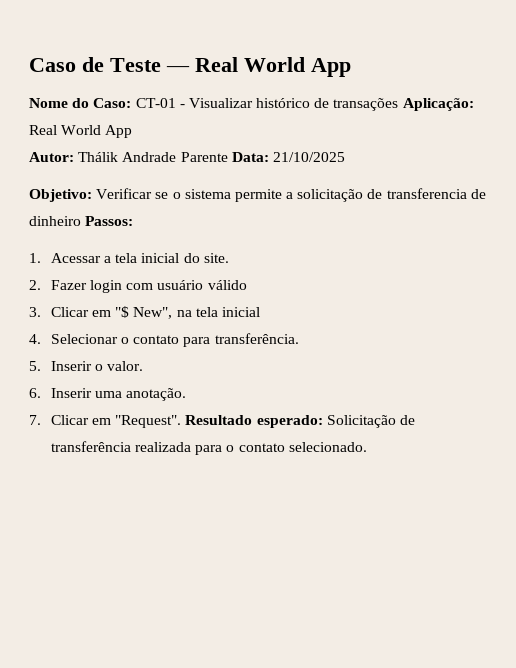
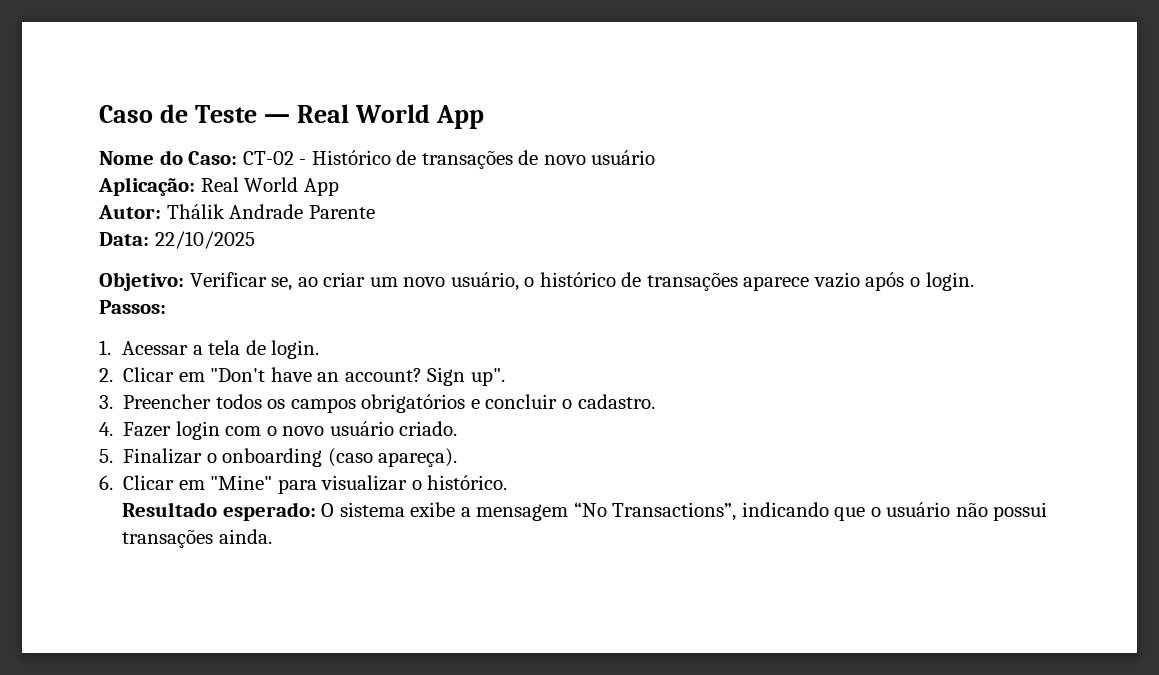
[135,98,399,111] CT-01 - Visualizar histórico de transações -> [242,150,656,169] CT-02 - Histórico de transações de novo usuário //
[231,152,345,162] Data: 21/10/2025 -> [99,231,255,249] // Data: 22/10/2025
[155,188,486,202] [29,216,81,226] se o sistema permite a solicitação de transferencia de dinheiro -> [271,272,974,291] se, ao criar um novo usuário, o histórico de transações aparece vazio após o login. //
[141,253,229,263] [29,280,247,293] [29,306,260,319] [29,333,299,347] [29,361,144,371] [29,388,187,401] [29,415,415,428] [50,441,367,455] inicial do site. // 2. Fazer login com usuário válido // 3. Clicar em "$ New", na tela inicial // 4. Selecionar o contato para transferência. // 5. Inserir o valor. // 6. Inserir uma anotação. // 7. Clicar em "Request". Resultado esperado: Solicitação de transferência realizada para o contato selecionado. -> [245,340,320,359] [99,367,505,386] [99,394,655,413] [99,421,458,440] [99,448,458,467] [99,475,508,494] [121,502,1048,521] [121,529,272,548] de login. // 2. Clicar em "Don't have an account? Sign up". // 3. Preencher todos os campos obrigatórios e concluir o cadastro. // 4. Fazer login com o novo usuário criado. // 5. Finalizar o onboarding (caso apareça). // 6. Clicar em "Mine" para visualizar o histórico. // Resultado esperado: O sistema exibe a mensagem “No Transactions”, indicando que o usuário não possui transações ainda.

